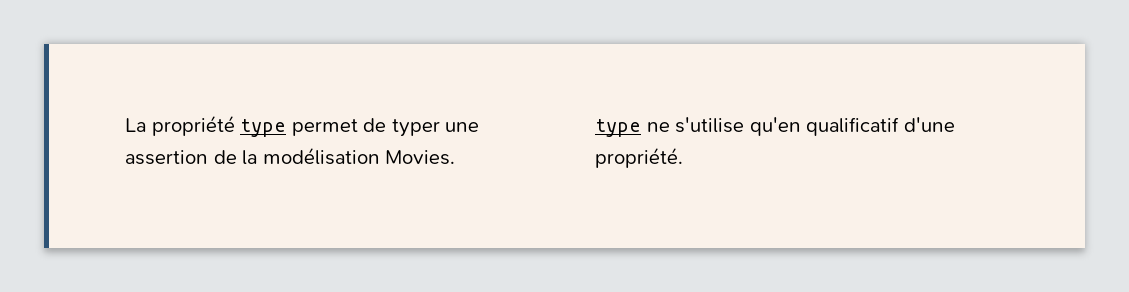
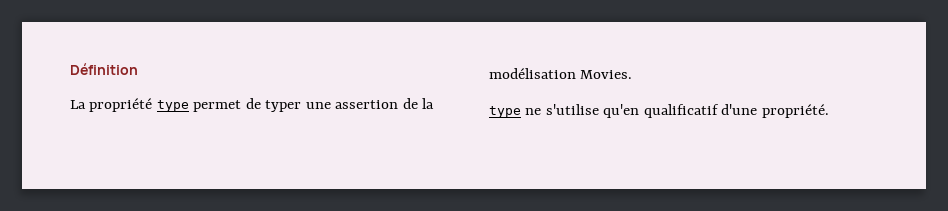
(125, 125) none -> [70,63,138,75] Définition //

